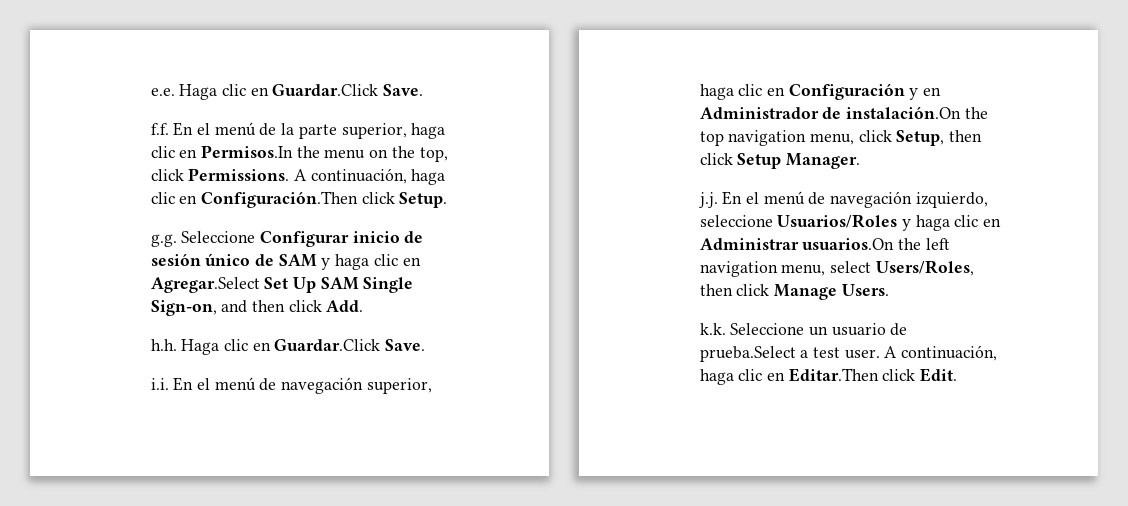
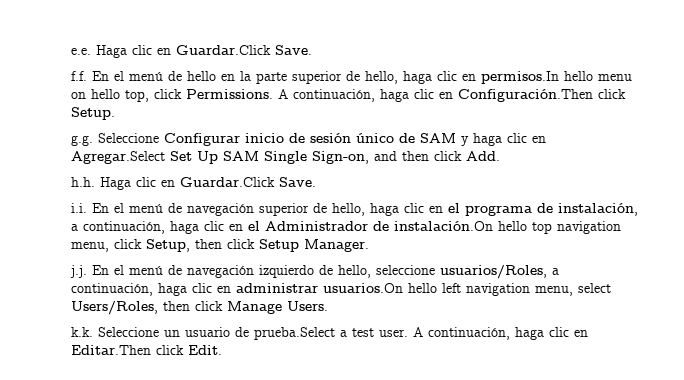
[281,123,446,139] [150,145,320,158] la parte superior, haga clic en Permisos.In the -> [186,71,593,84] hello en la parte superior de hello, haga clic en permisos.In hello
[391,146,415,158] the -> [90,89,120,99] hello
[366,378,432,394] [699,83,942,100] superior, haga clic en Configuración y en -> [258,203,638,216] [70,221,260,234] superior de hello, haga clic en el programa de instalación, a continuación, haga clic en el
[964,107,988,119] the -> [497,221,527,231] hello
[915,192,988,208] [699,214,1002,231] [699,238,921,250] izquierdo, seleccione Usuarios/Roles y haga clic en Administrar usuarios.On the -> [258,265,559,279] [70,283,437,296] izquierdo de hello, seleccione usuarios/Roles, a continuación, haga clic en administrar usuarios.On hello

